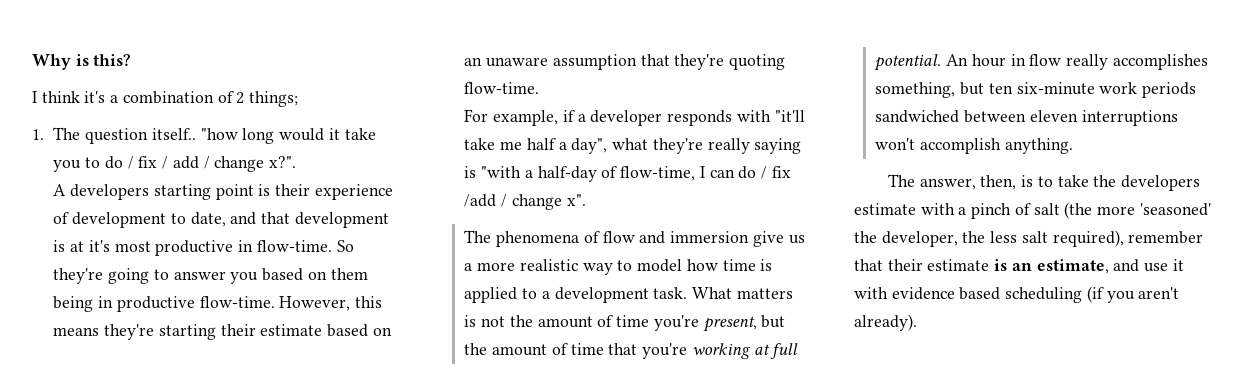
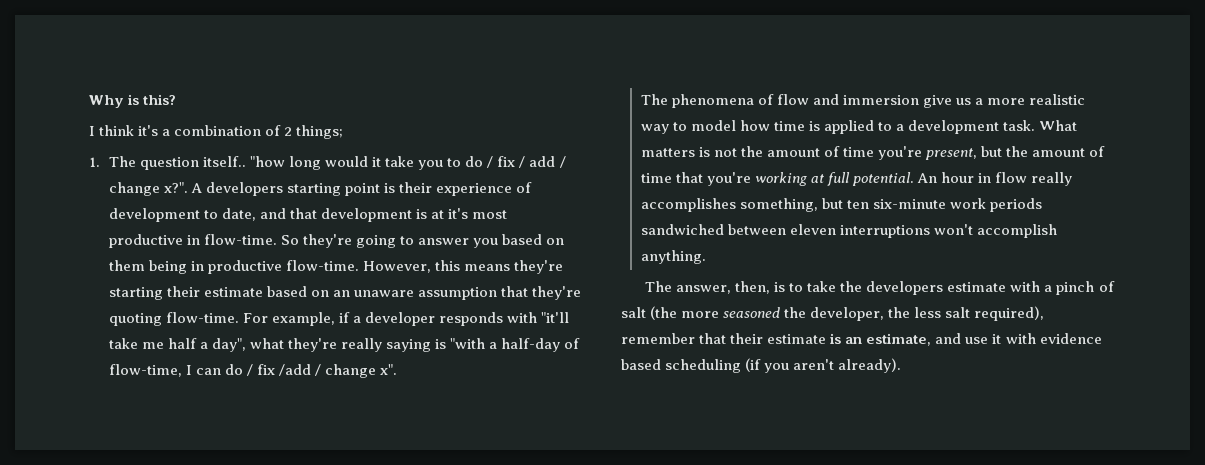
(296, 162) // -> (188, 187) none
(540, 88) // -> (239, 317) none
[1139,203,1211,216] 'seasoned' -> [723,307,781,318] seasoned

